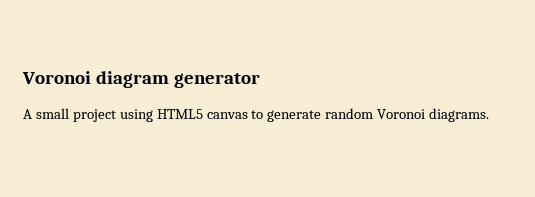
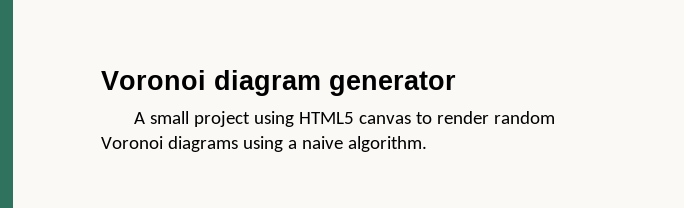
[267,110,322,122] generate -> [437,111,490,124] render
[429,108,490,122] diagrams. -> [167,136,427,152] diagrams using a naive algorithm.

